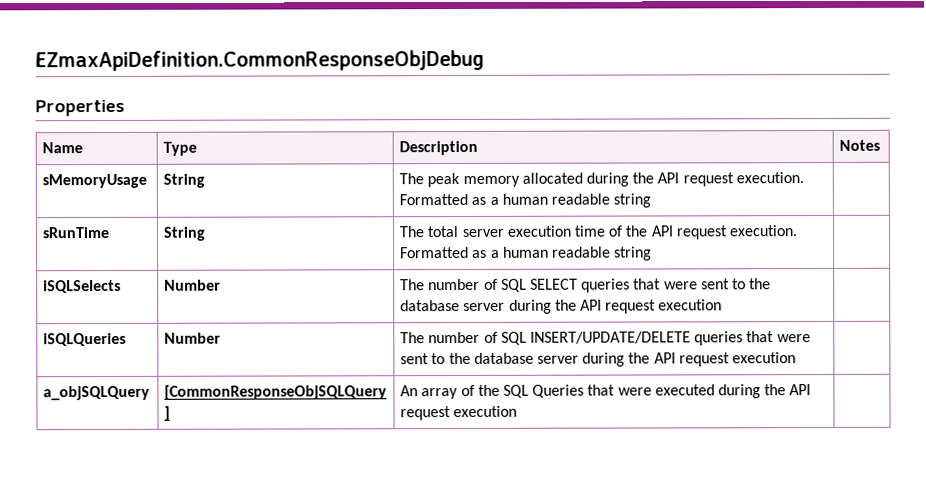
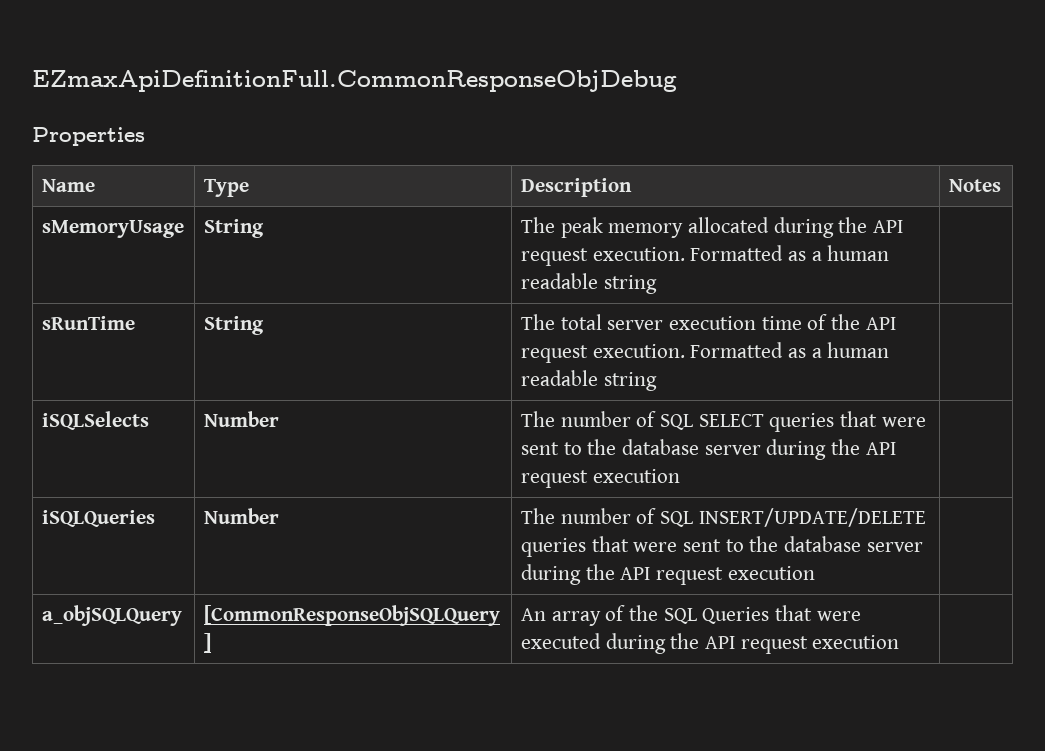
[35,49,485,72] EZmaxApiDefinition.CommonResponseObjDebug -> [32,70,677,92] EZmaxApiDefinitionFull.CommonResponseObjDebug

